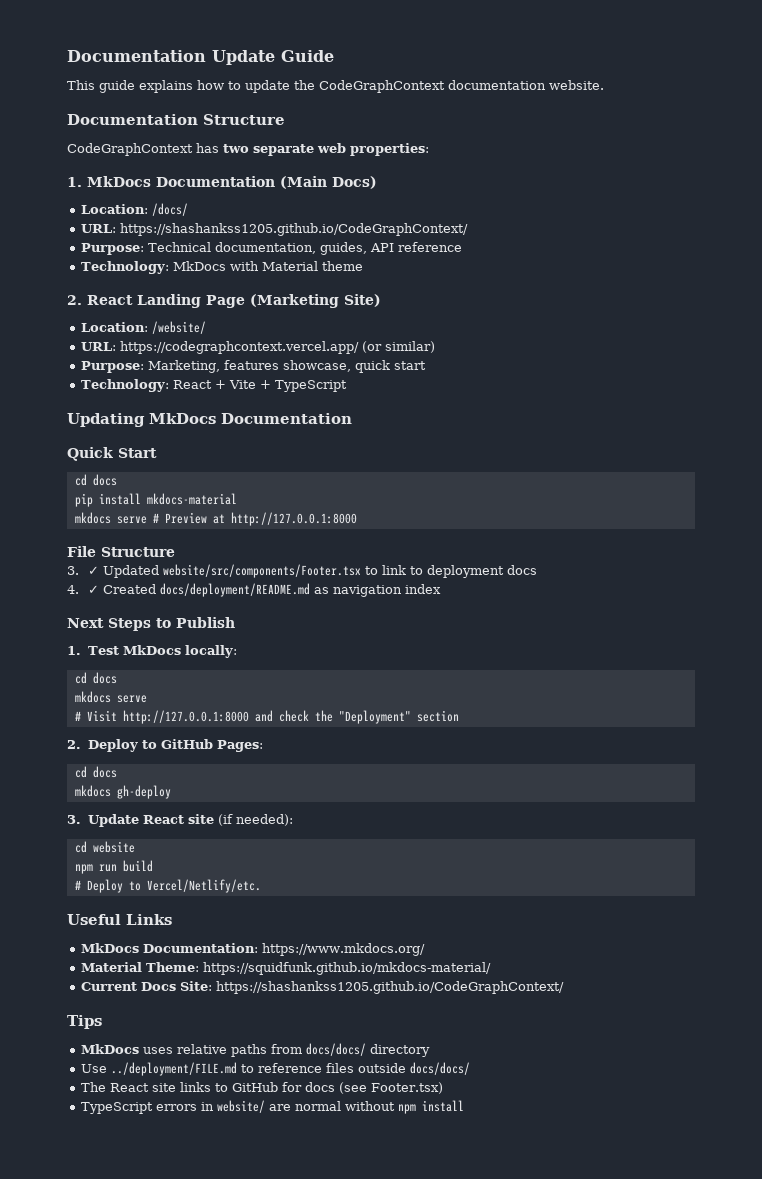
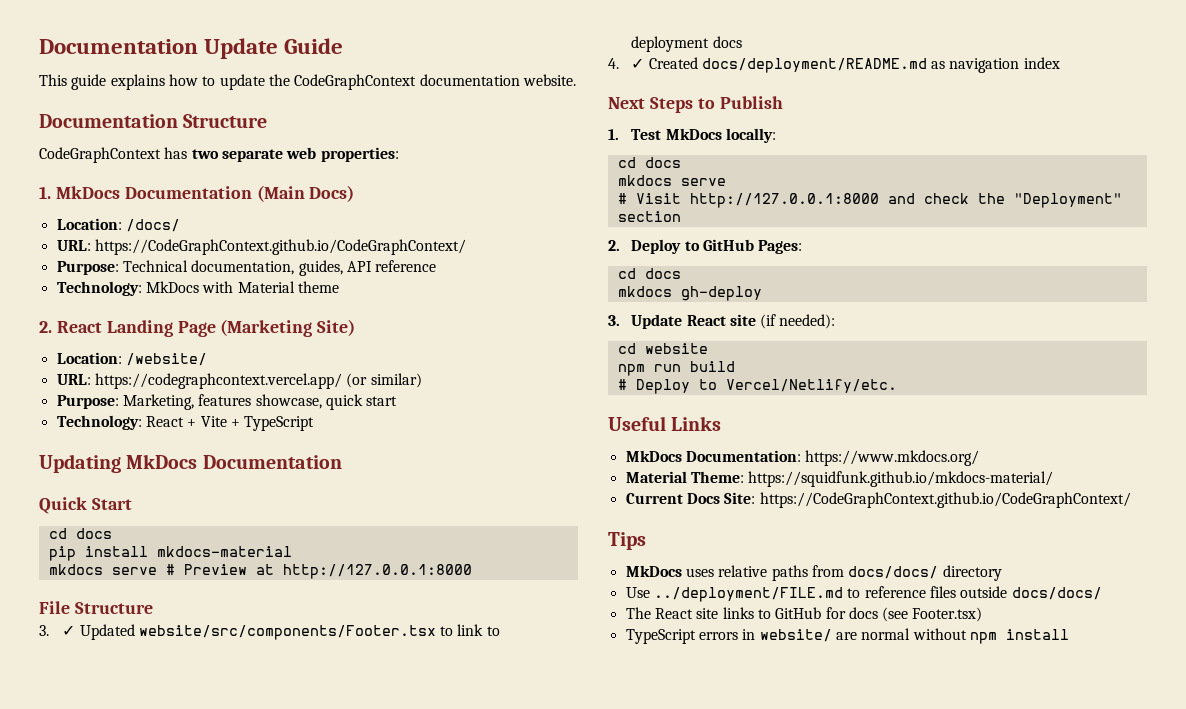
[119,223,468,236] https://shashankss1205.github.io/CodeGraphContext/ -> [94,239,466,255] https://CodeGraphContext.github.io/CodeGraphContext/
[215,981,564,994] https://shashankss1205.github.io/CodeGraphContext/ -> [759,492,1131,508] https://CodeGraphContext.github.io/CodeGraphContext/

